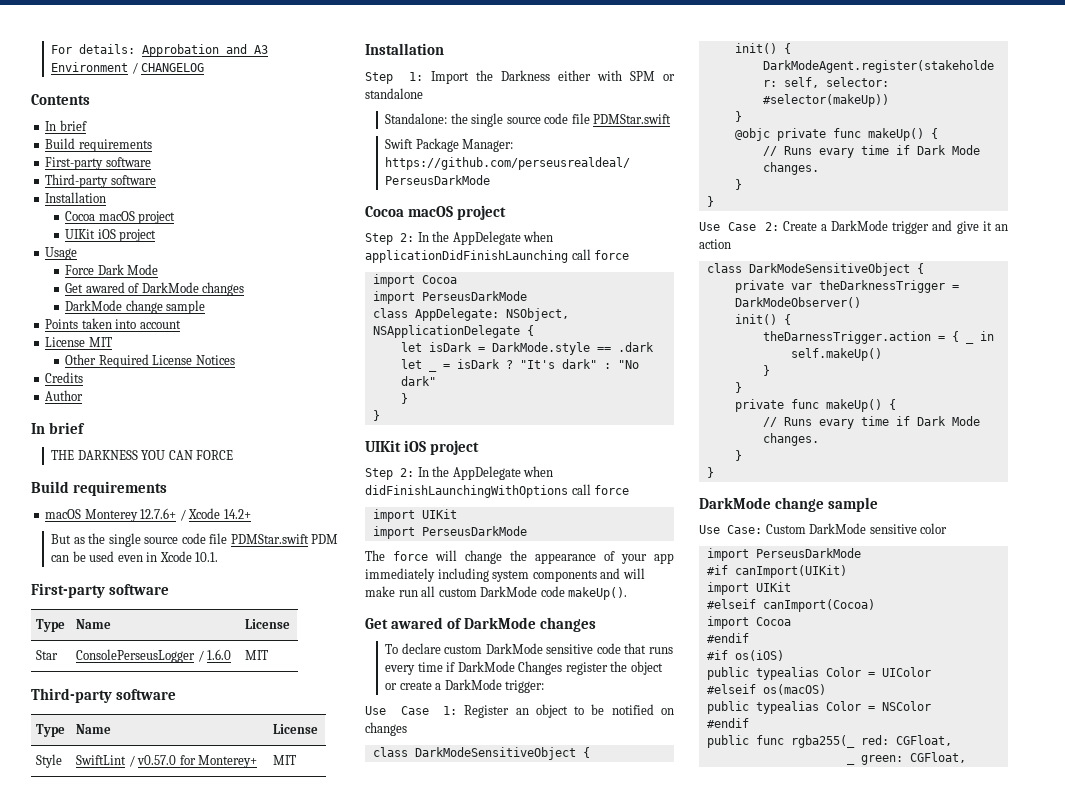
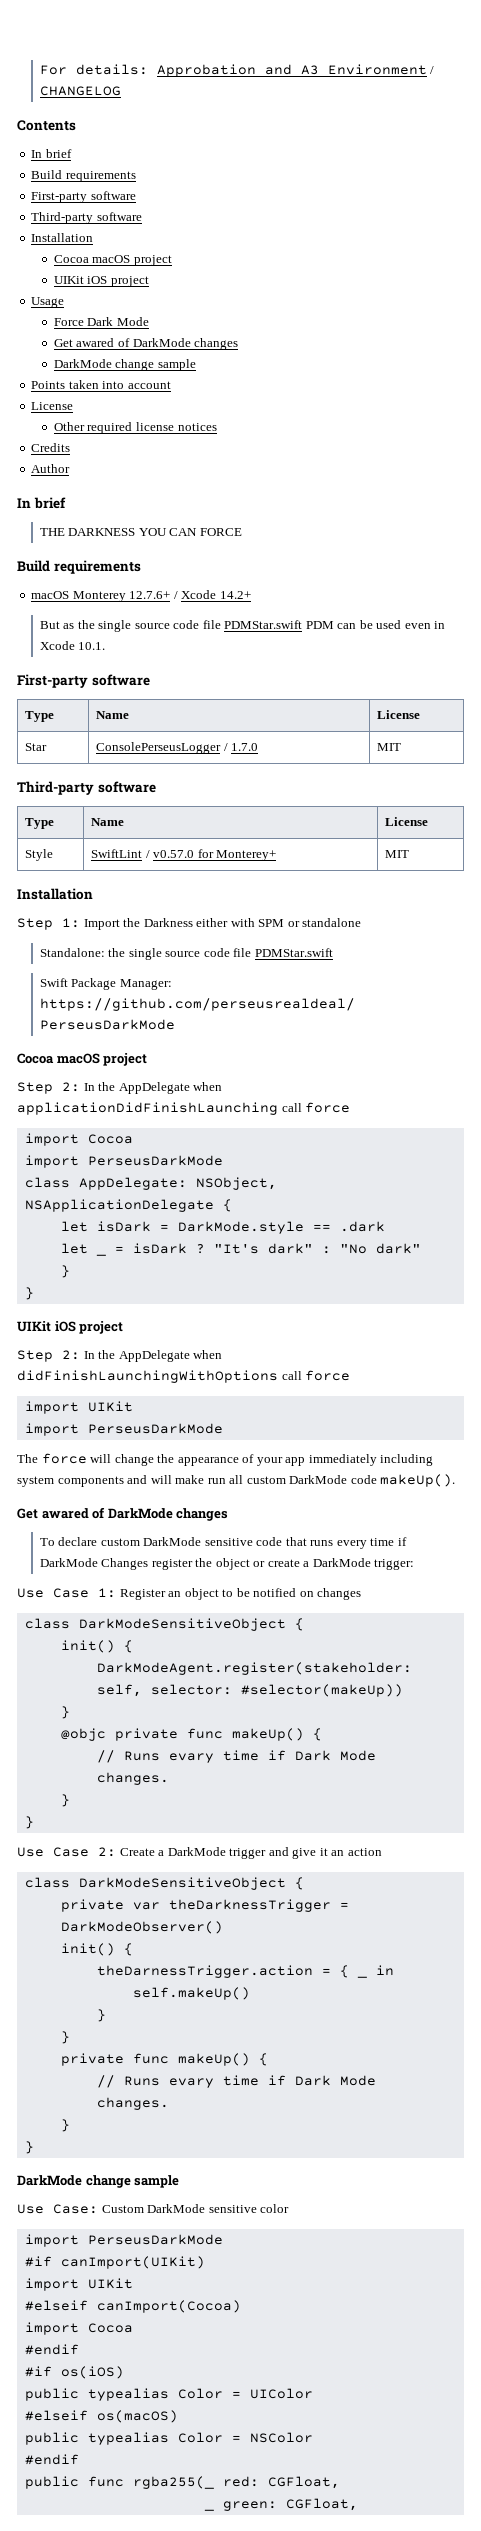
[88,337,112,347] MIT -> (74, 406) none
[98,354,235,368] Required License Notices -> [87,422,217,434] required license notices
[207,649,232,660] 1.6.0 -> [231,743,259,751] 1.7.0

